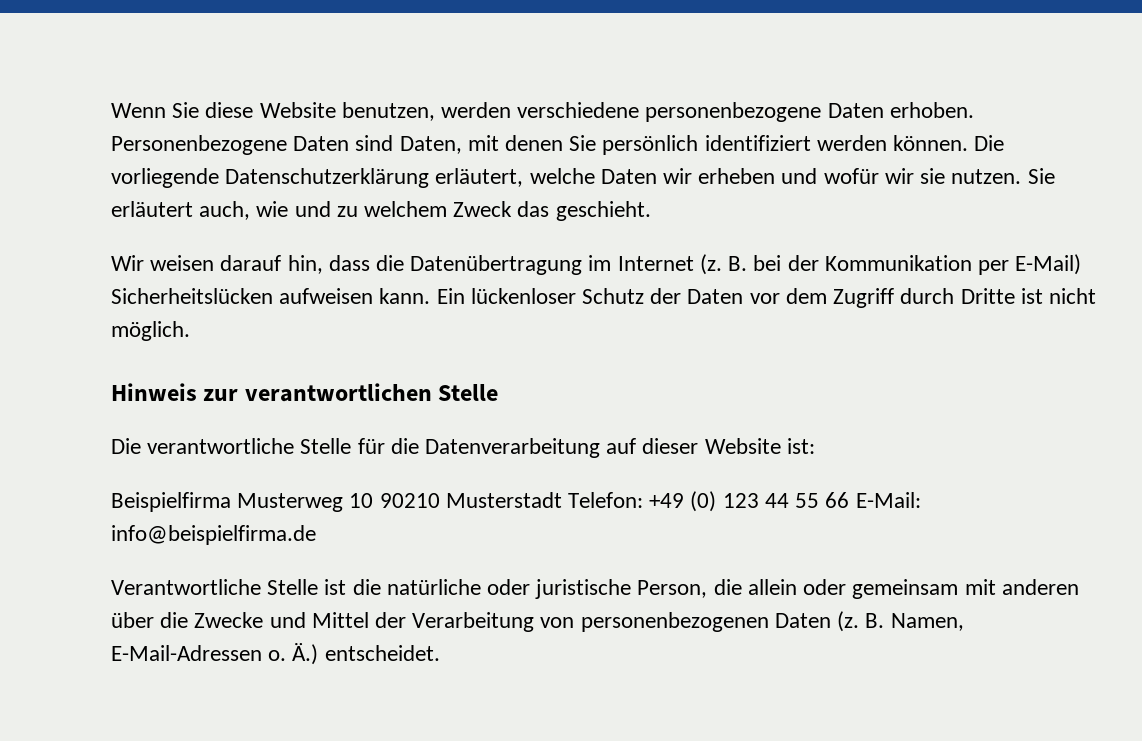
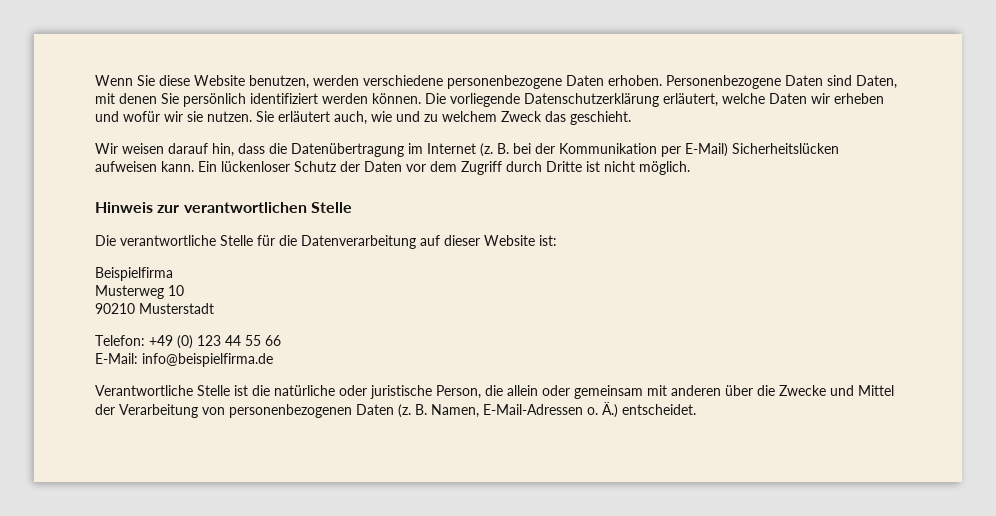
(231, 502) none -> (173, 274) //
(374, 500) none -> (184, 290) //
(562, 500) none -> (214, 308) //
(850, 500) none -> (281, 340) //

